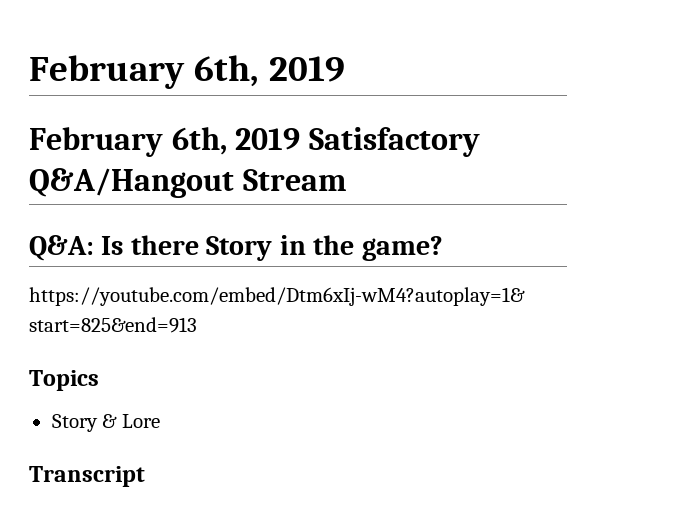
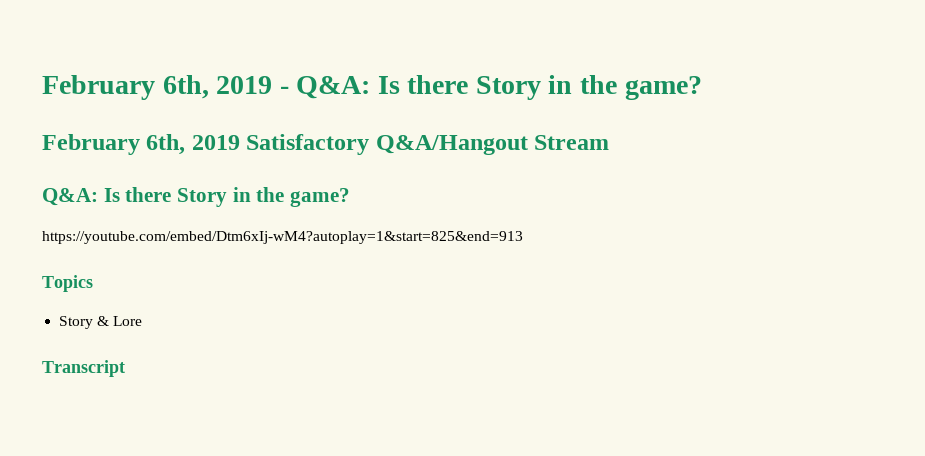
[29,55,345,89] February 6th, 2019 -> [42,75,702,100] February 6th, 2019 - Q&A: Is there Story in the game?

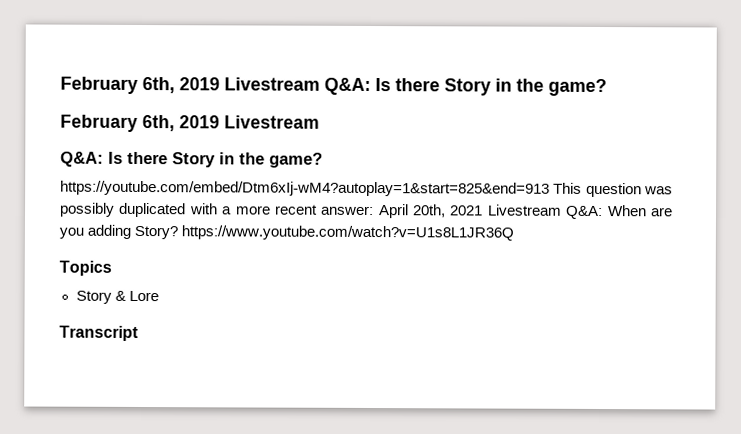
[42,75,289,100] February 6th, 2019 - -> [60,76,320,94] February 6th, 2019 Livestream
[246,134,610,155] Satisfactory Q&A/Hangout Stream -> [224,115,320,129] Livestream
(523, 237) none -> [553,182,673,198] [59,202,673,220] [59,224,515,241] This question was possibly duplicated with a more recent answer: April 20th, 2021 Livestream Q&A: When are you adding Story? https://www.youtube.com/watch?v=U1s8L1JR36Q

